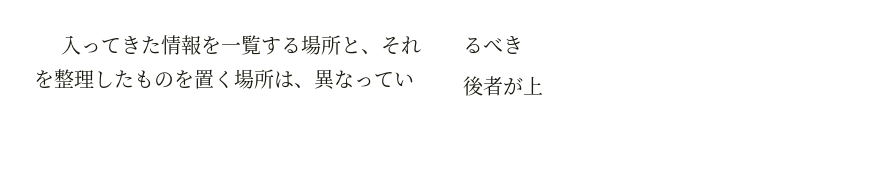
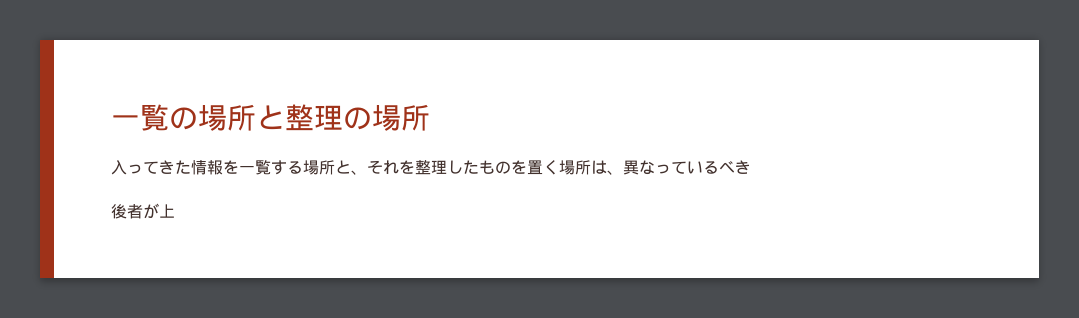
(60, 45) none -> [111,104,430,131] 一覧の場所と整理の場所 //

